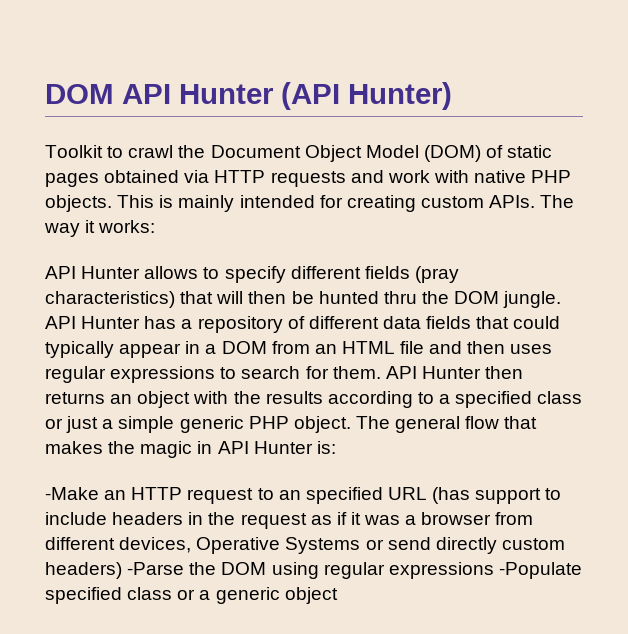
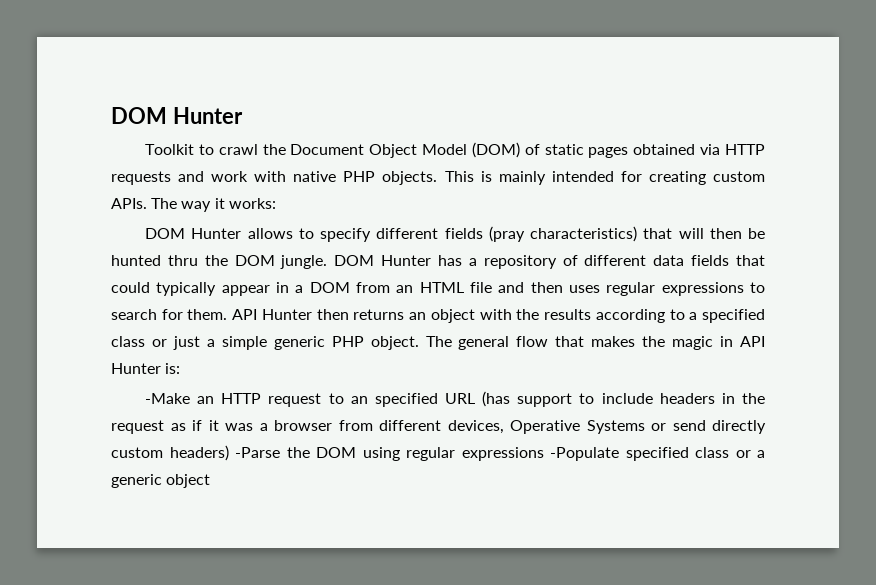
[45,82,452,110] DOM API Hunter (API Hunter) -> [111,107,243,124] DOM Hunter
[45,266,76,279] API -> [145,228,186,239] DOM
[45,316,76,329] API -> [334,255,375,266] DOM

